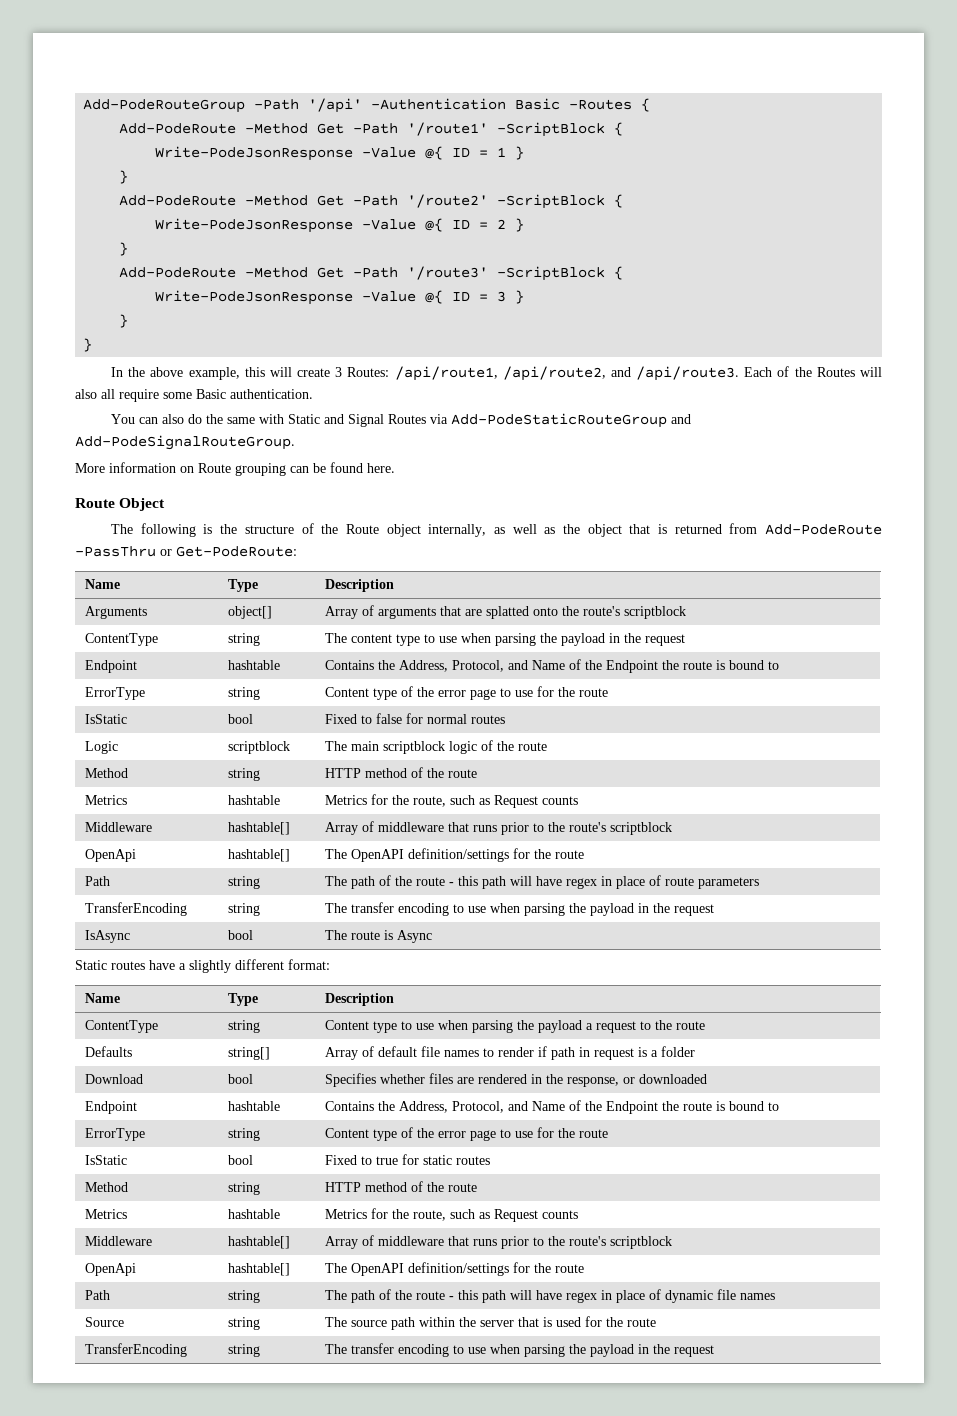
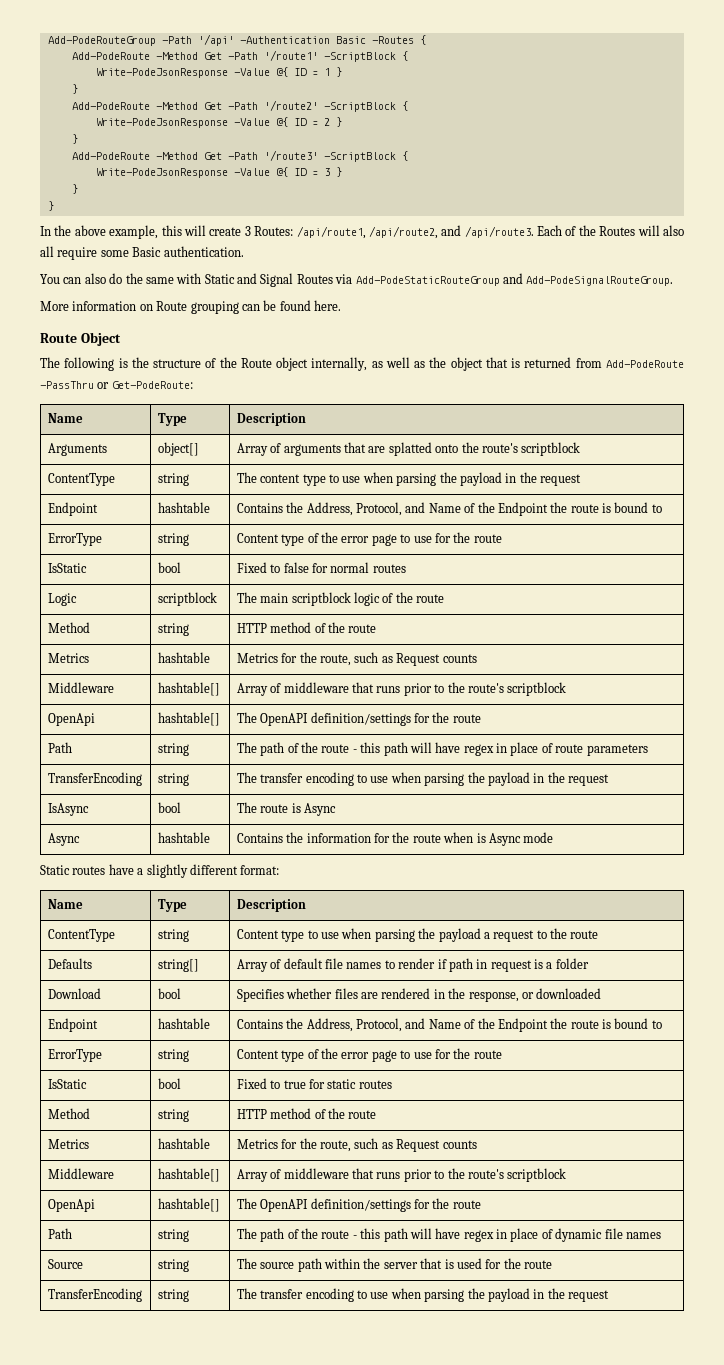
(433, 936) none -> [47,833,80,846] [157,832,210,843] [236,832,554,846] // Async | hashtable | Contains the information for the route when is Async mode

